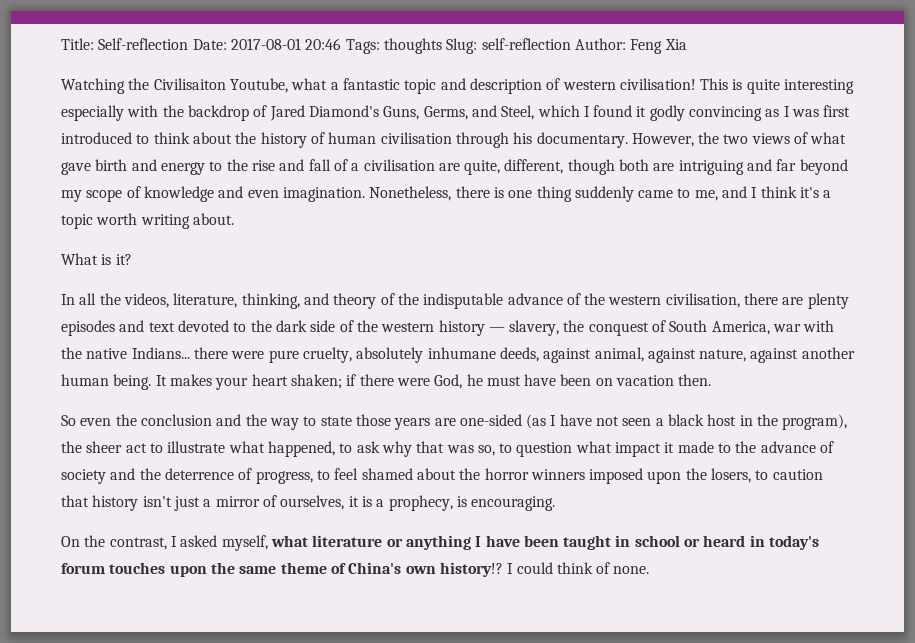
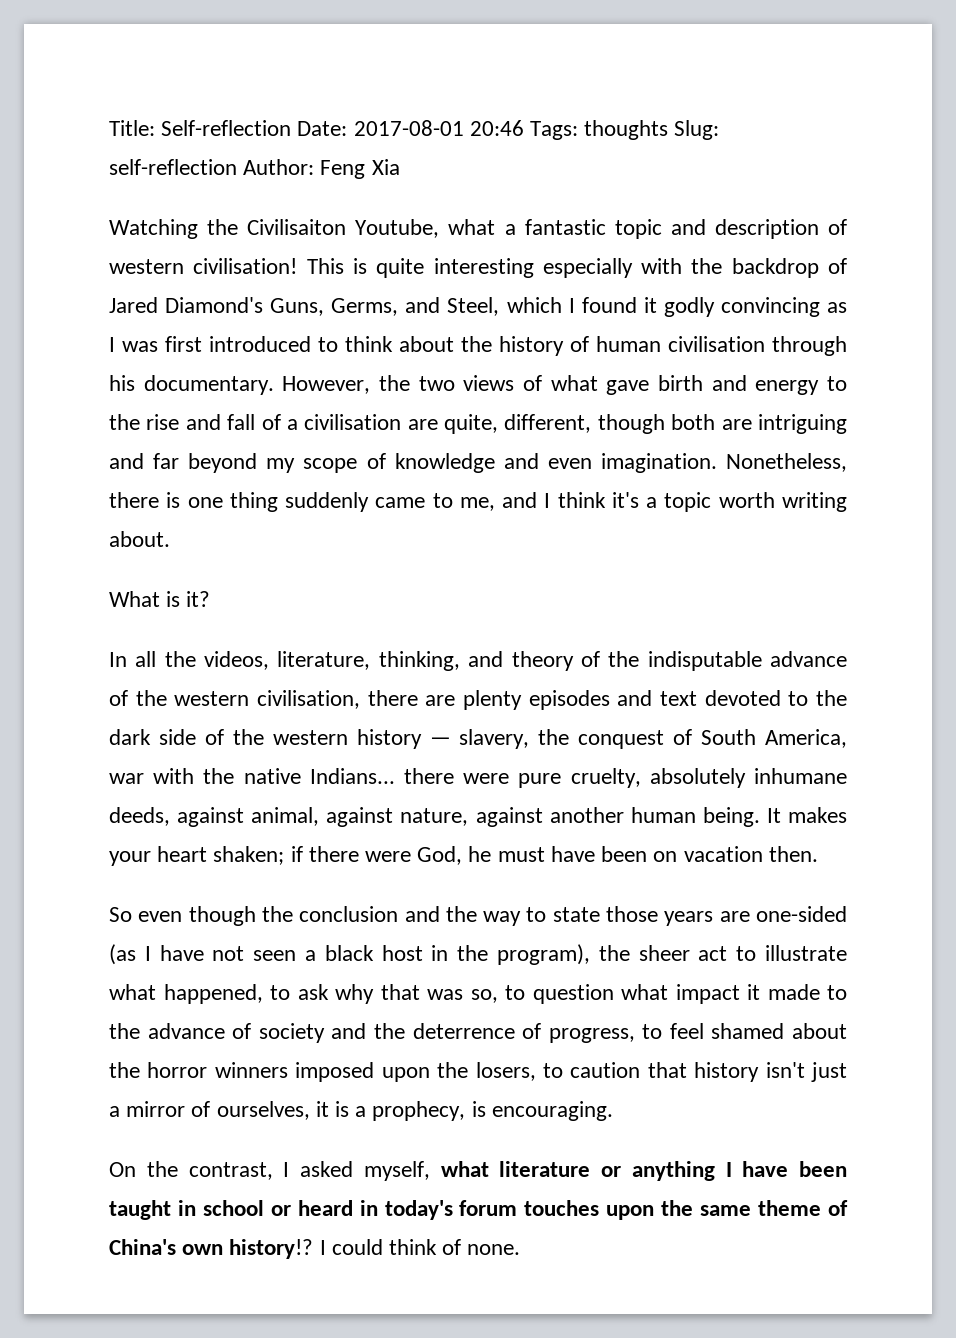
(112, 422) none -> [188,906,256,926] though

